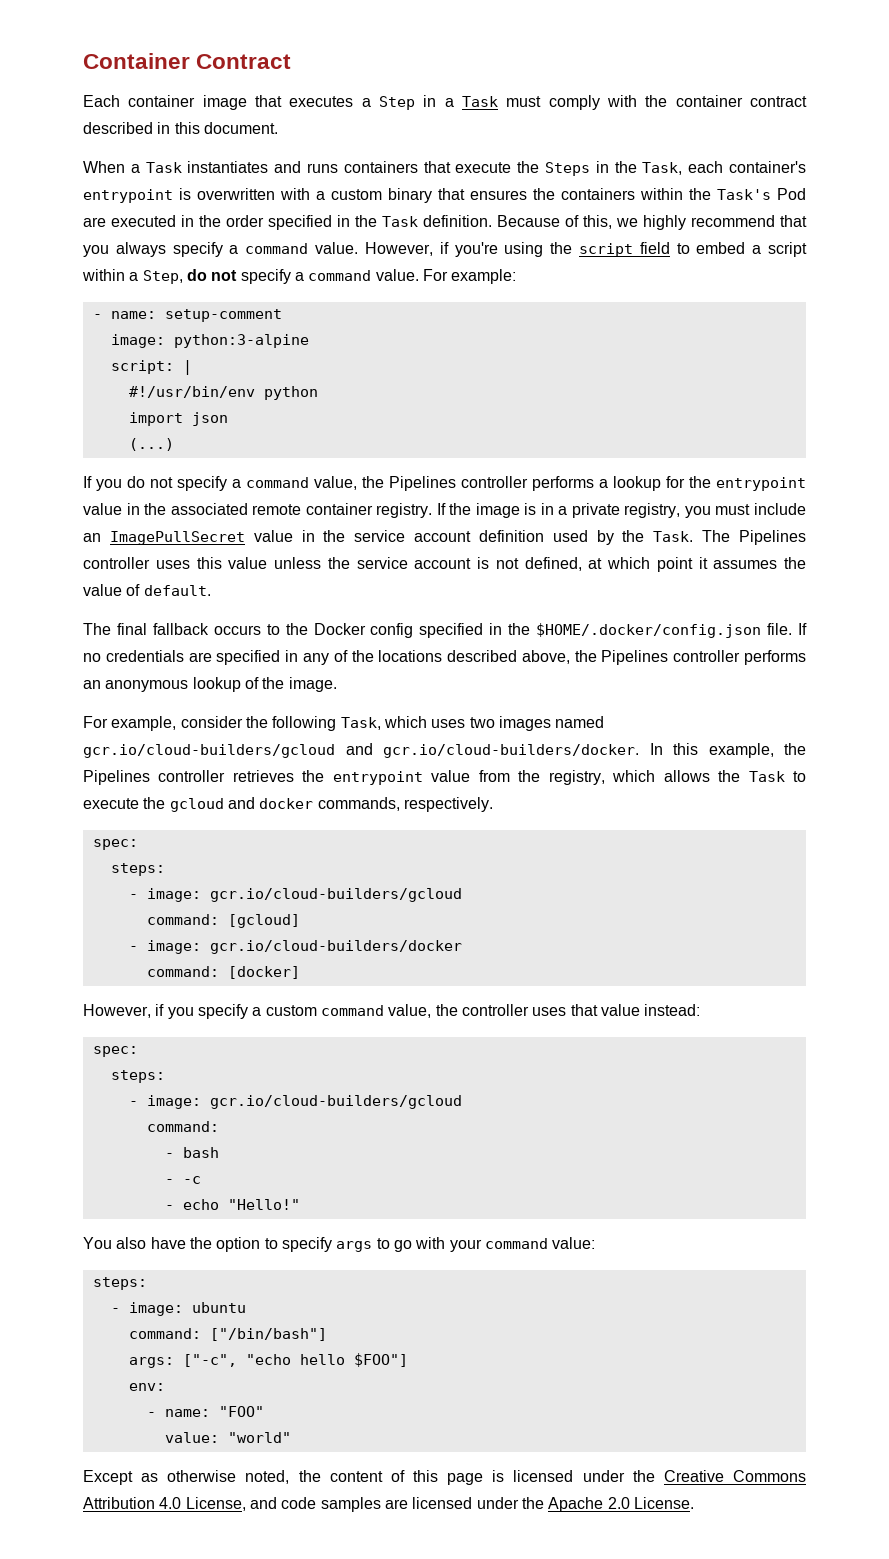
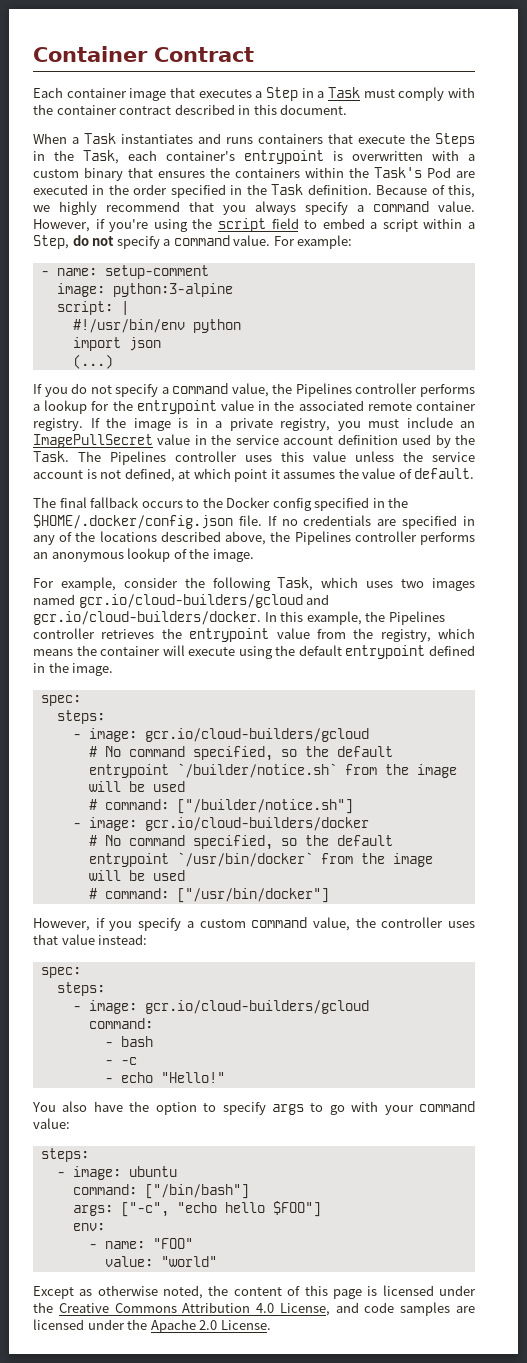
[663,770,806,782] [83,797,493,812] [92,839,138,850] [110,863,165,876] [128,888,462,902] [146,914,300,928] [128,940,462,954] [146,966,300,979] allows the Task to execute the gcloud and docker commands, respectively. // spec: // steps: // - image: gcr.io/cloud-builders/gcloud // command: [gcloud] // - image: gcr.io/cloud-builders/docker // command: [docker] -> [33,645,475,659] [33,662,114,676] [40,695,81,706] [56,710,105,724] [72,728,369,742] [88,746,393,761] [88,763,457,778] [88,781,185,792] [88,799,353,814] [72,817,369,831] [88,835,393,850] [88,852,433,867] [88,870,185,881] [88,888,329,903] means the container will execute using the default entrypoint defined in the image. // spec: // steps: // - image: gcr.io/cloud-builders/gcloud // # No command specified, so the default entrypoint `/builder/notice.sh` from the image will be used // # command: ["/builder/notice.sh"] // - image: gcr.io/cloud-builders/docker // # No command specified, so the default entrypoint `/usr/bin/docker` from the image will be used // # command: ["/usr/bin/docker"]

